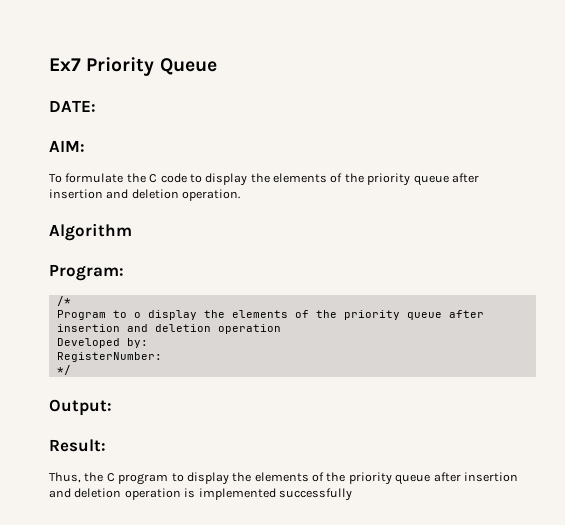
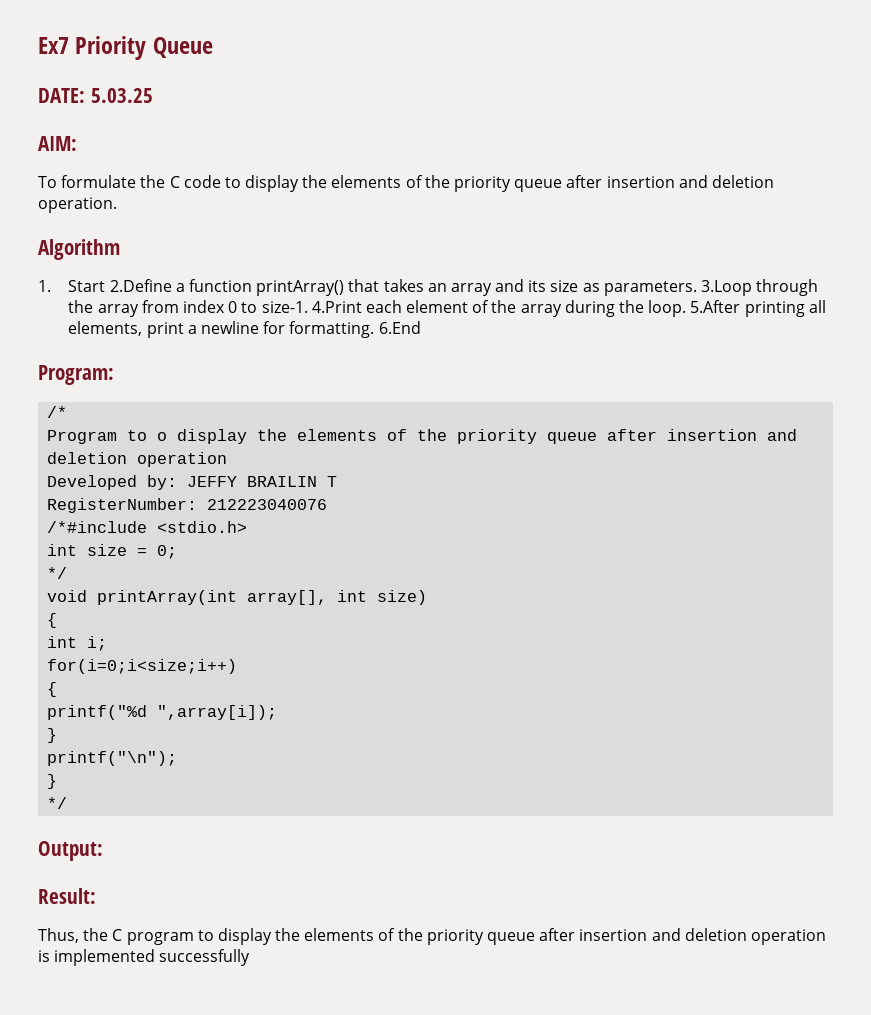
(96, 106) none -> [90,88,153,103] 5.03.25
(132, 232) none -> [38,279,819,296] [68,300,826,317] [68,321,421,338] // 1. Start 2.Define a function printArray() that takes an array and its size as parameters. 3.Loop through the array from index 0 to size-1. 4.Print each element of the array during the loop. 5.After printing all elements, print a newline for formatting. 6.End
[56,352,162,362] // RegisterNumber: -> [187,476,338,487] [47,498,328,513] [47,521,248,533] [47,544,178,559] [47,567,68,579] [47,590,428,605] [47,613,58,628] [47,636,108,651] [47,659,238,674] [47,682,58,697] [47,705,278,720] [47,728,58,743] [47,751,178,766] [47,774,58,789] JEFFY BRAILIN T // RegisterNumber: 212223040076 // /*#include <stdio.h> // int size = 0; // */ // void printArray(int array[], int size) // { // int i; // for(i=0;i<size;i++) // { // printf("%d ",array[i]); // } // printf("\n"); // }

